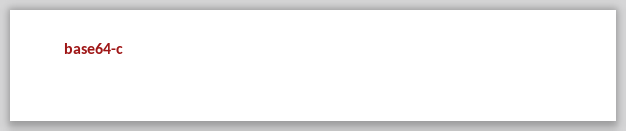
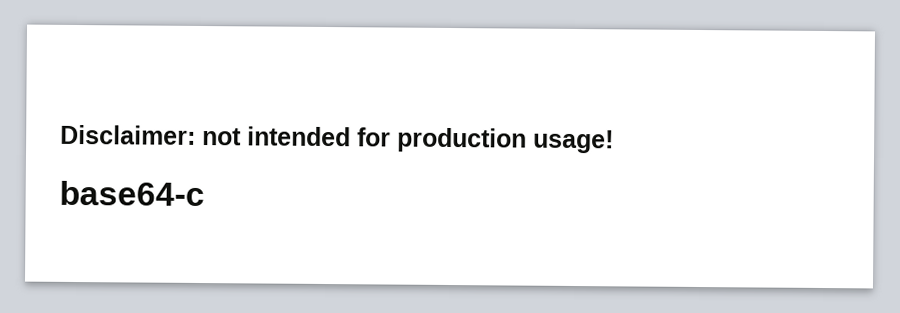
(64, 48) none -> [60,124,614,154] Disclaimer: not intended for production usage! //

